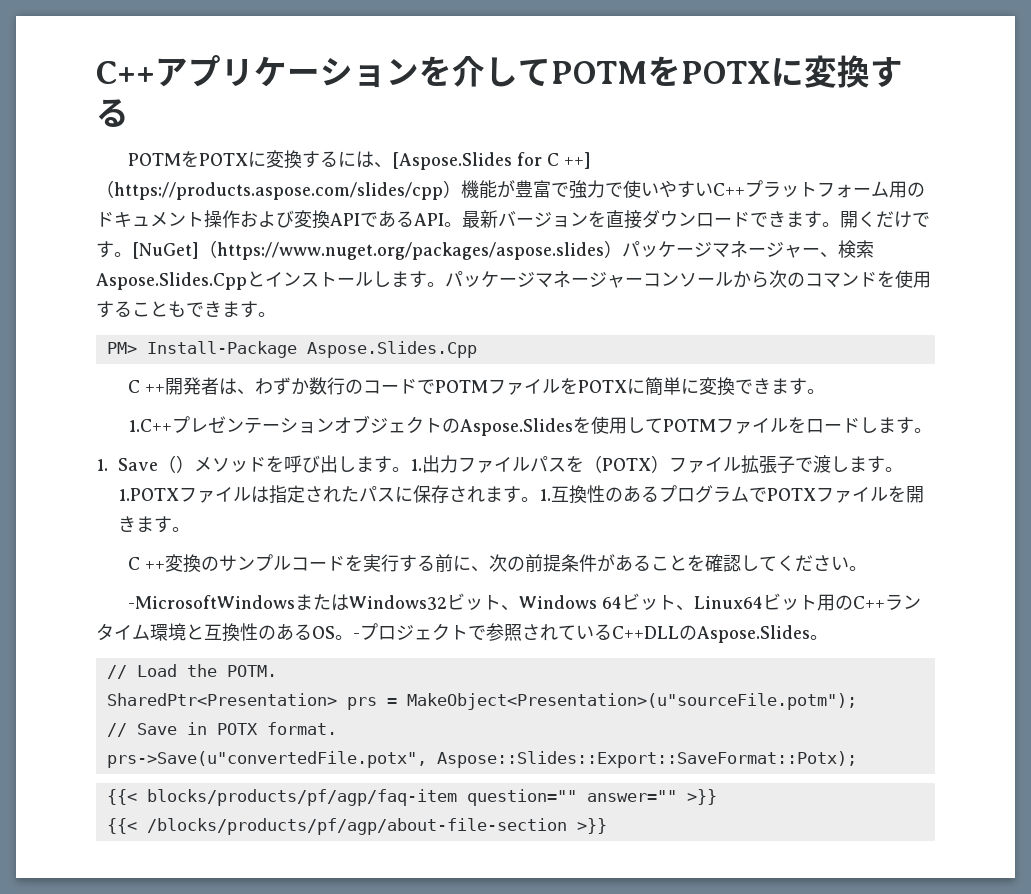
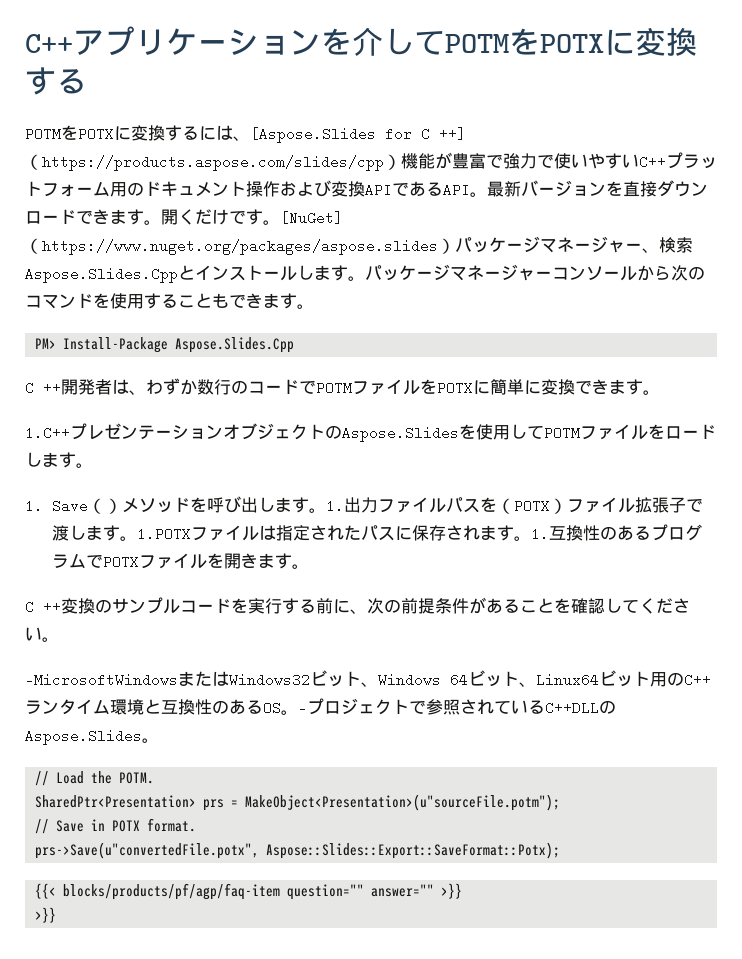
[106,818,567,835] {{< /blocks/products/pf/agp/about-file-section -> (463, 891) none

